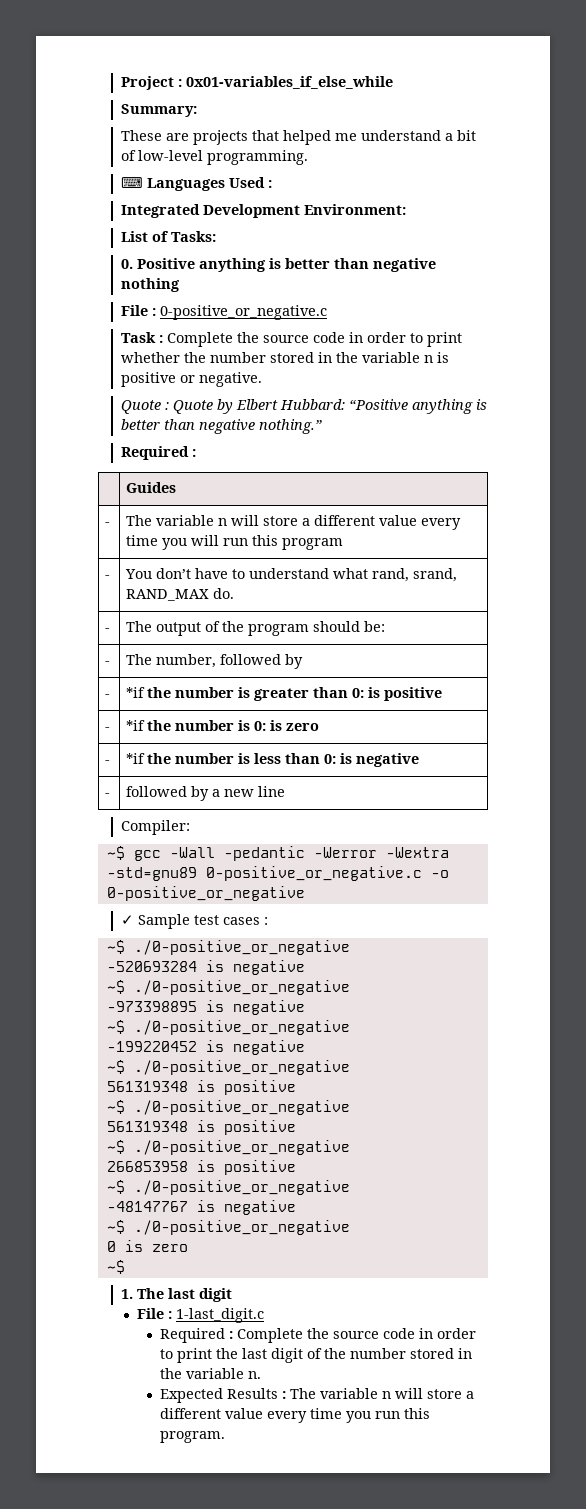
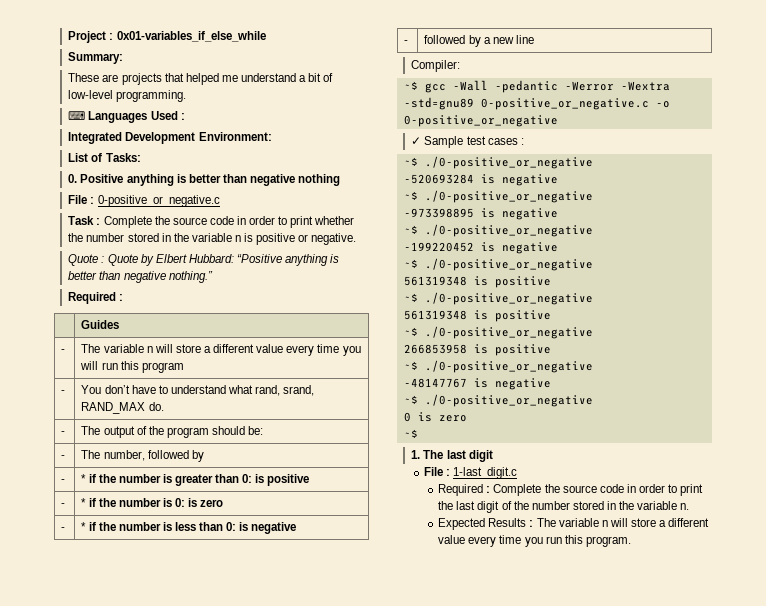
[126,687,146,698] *if -> [81,474,96,483] * if
[126,720,146,731] *if -> [81,498,96,507] * if
[126,753,146,764] *if -> [81,522,96,531] * if

